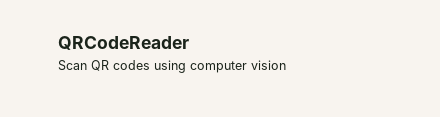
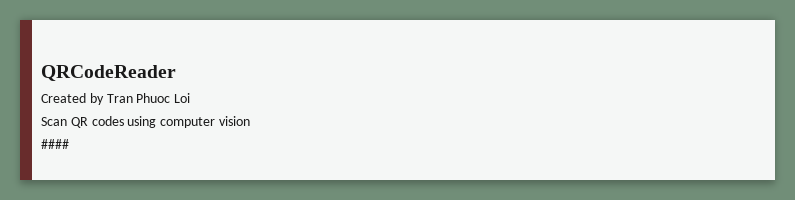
(189, 43) none -> [41,93,191,105] // Created by Tran Phuoc Loi
(286, 65) none -> [41,139,69,149] // ####

